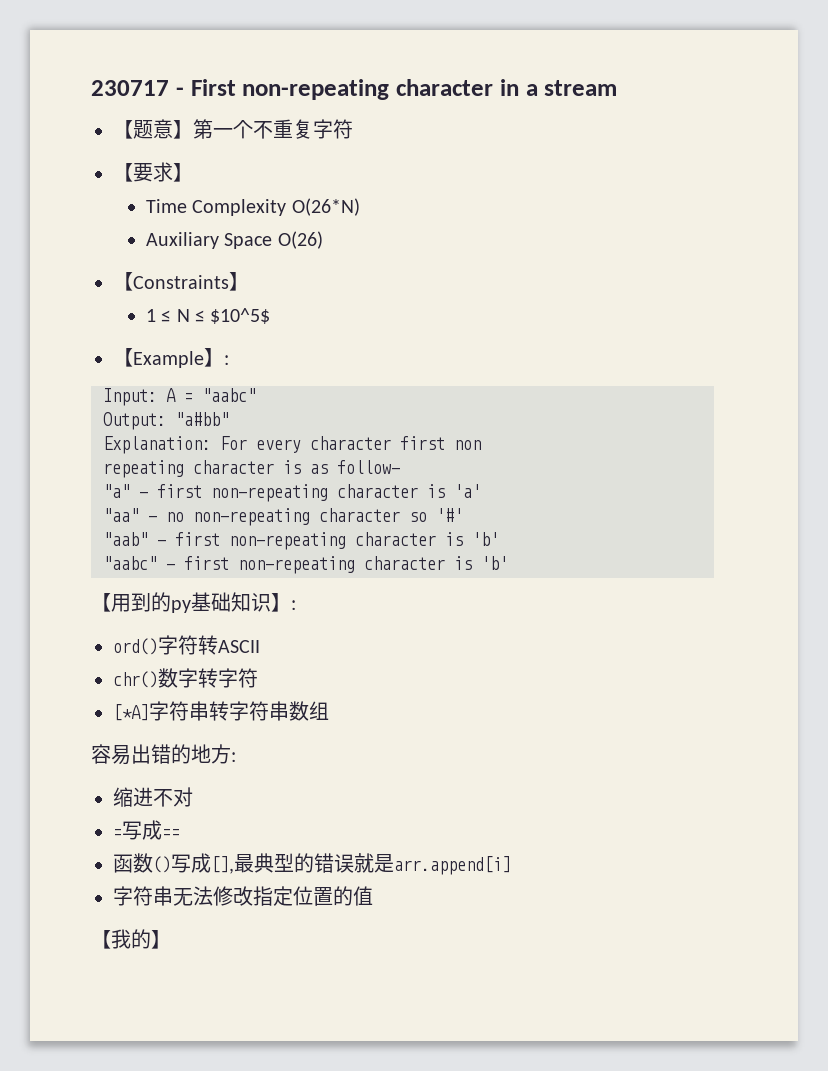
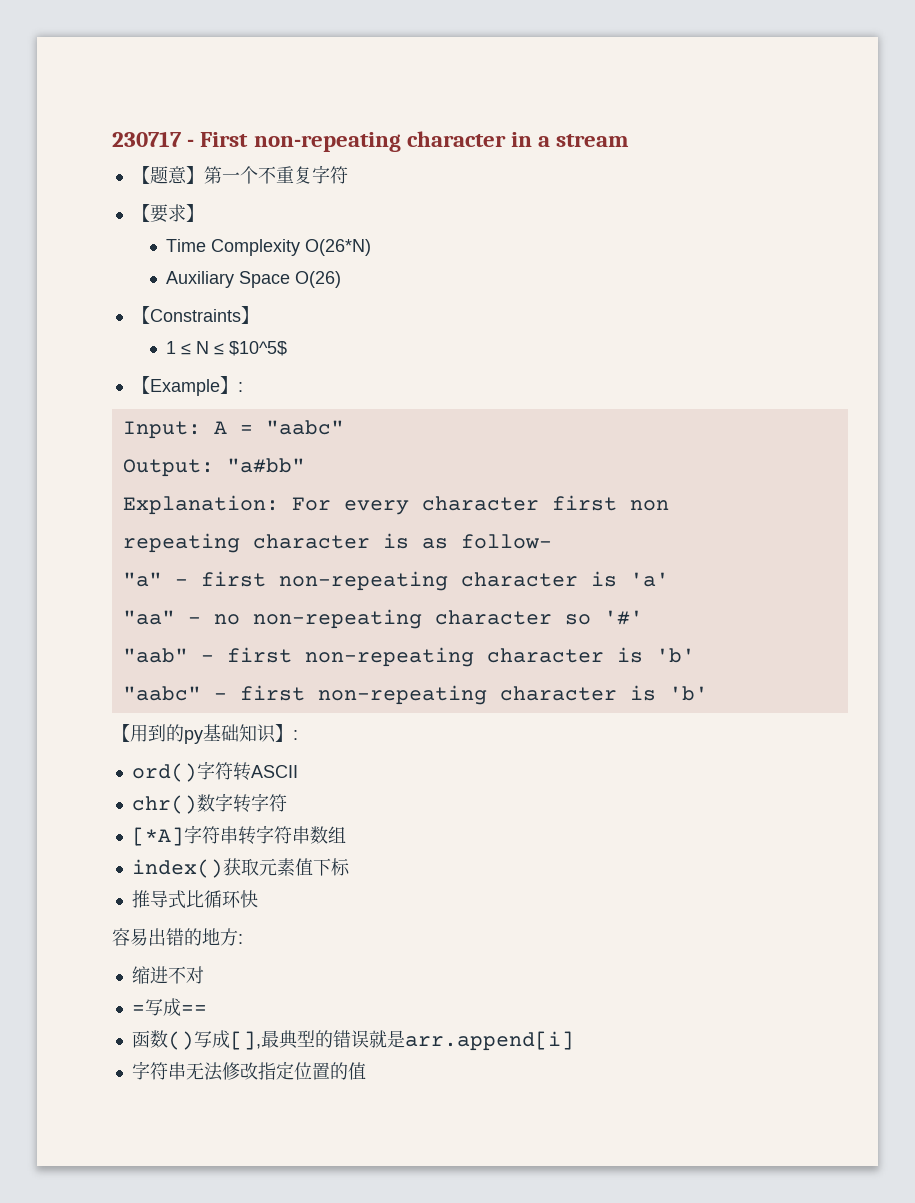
(329, 710) none -> [131,858,350,878] [131,890,258,909] // index()获取元素值下标 // 推导式比循环快
[91,929,171,949] // 【我的】 -> (366, 1071) none

